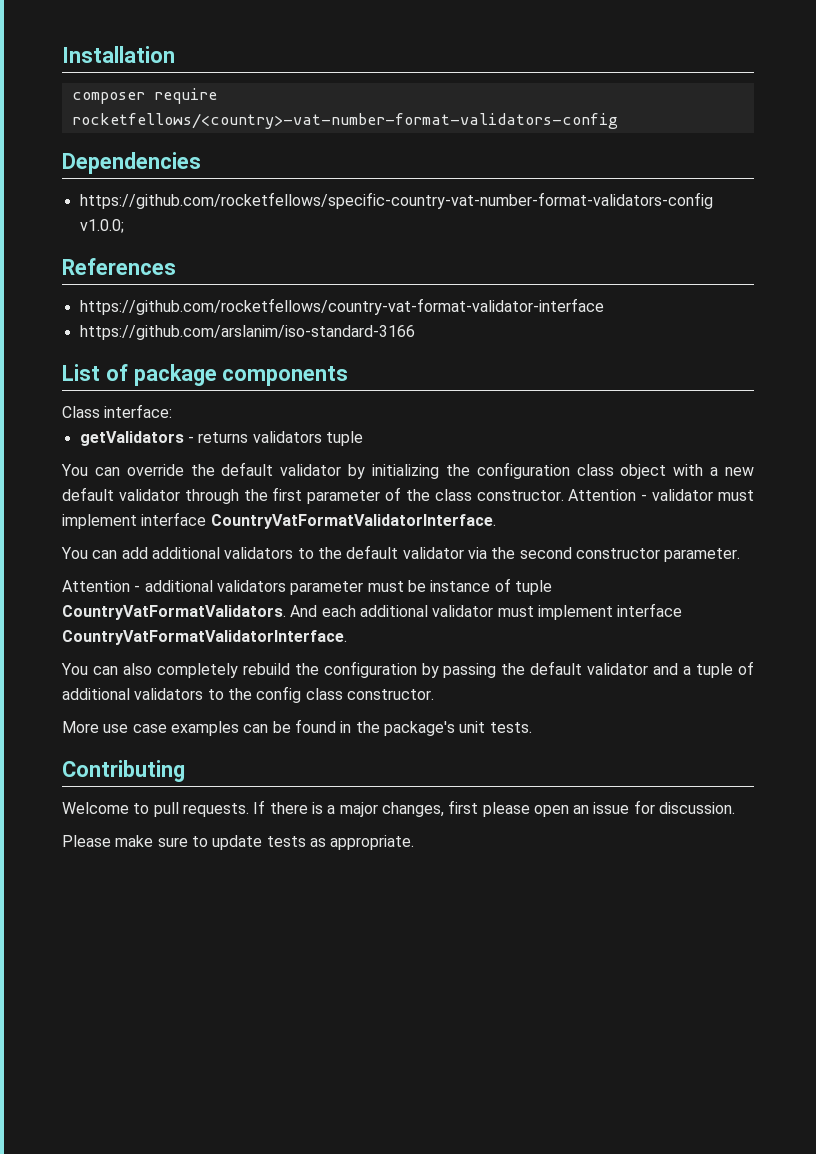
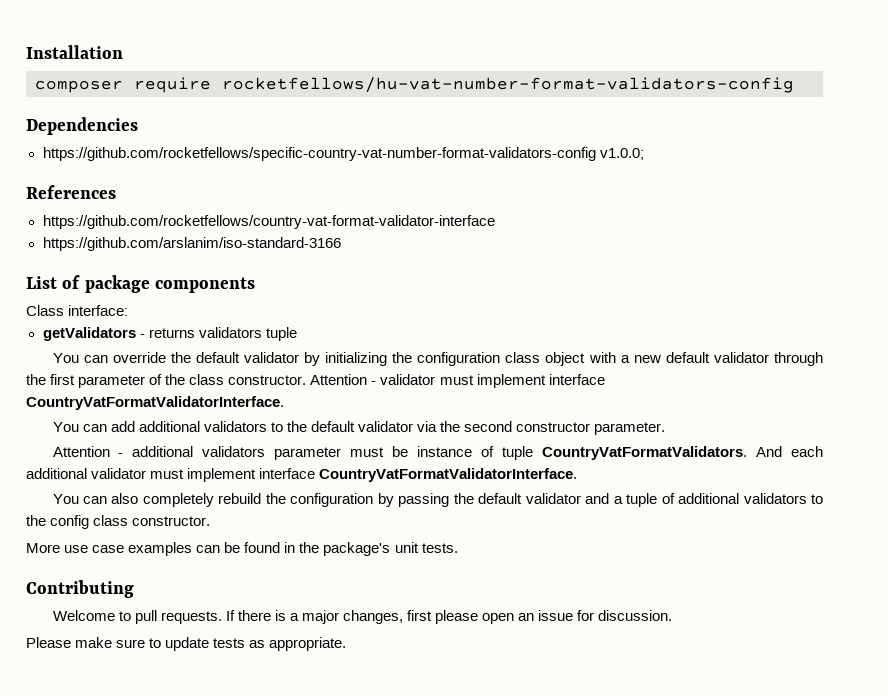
[71,113,618,129] rocketfellows/<country>-vat-number-format-validators-config -> [222,77,794,93] rocketfellows/hu-vat-number-format-validators-config

